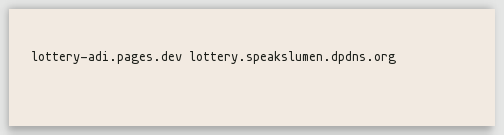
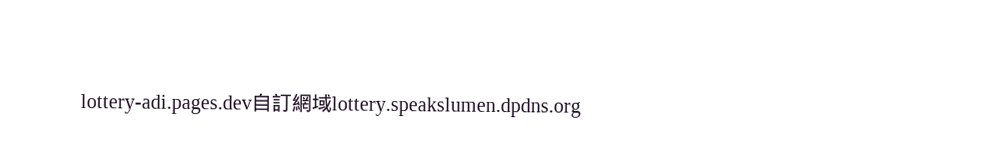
(182, 57) none -> [251,92,332,113] 自訂網域

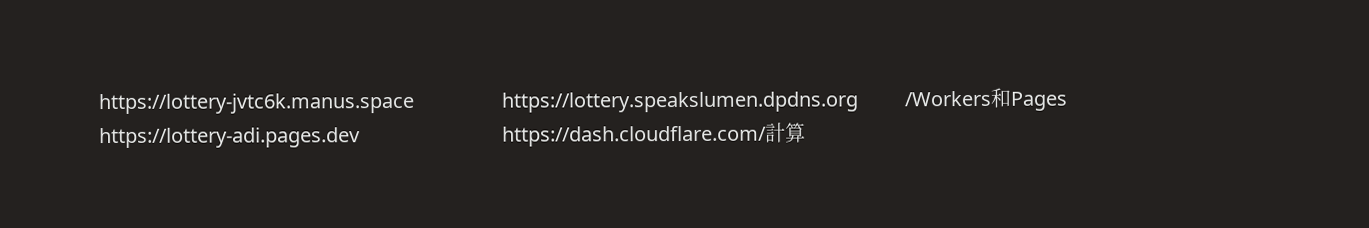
[80,92,581,118] lottery-adi.pages.dev自訂網域lottery.speakslumen.dpdns.org -> [98,92,414,115] [99,127,361,149] [501,91,858,113] [502,122,806,147] [904,87,1067,111] https://lottery-jvtc6k.manus.space https://lottery-adi.pages.dev https://lottery.speakslumen.dpdns.org https://dash.cloudflare.com/計算/Workers和Pages

